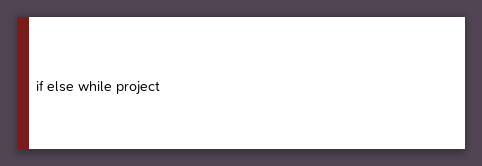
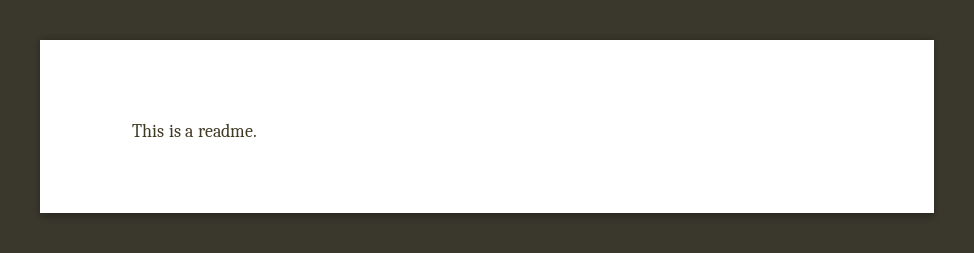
[36,80,160,95] if else while project -> [132,123,258,137] This is a readme.

